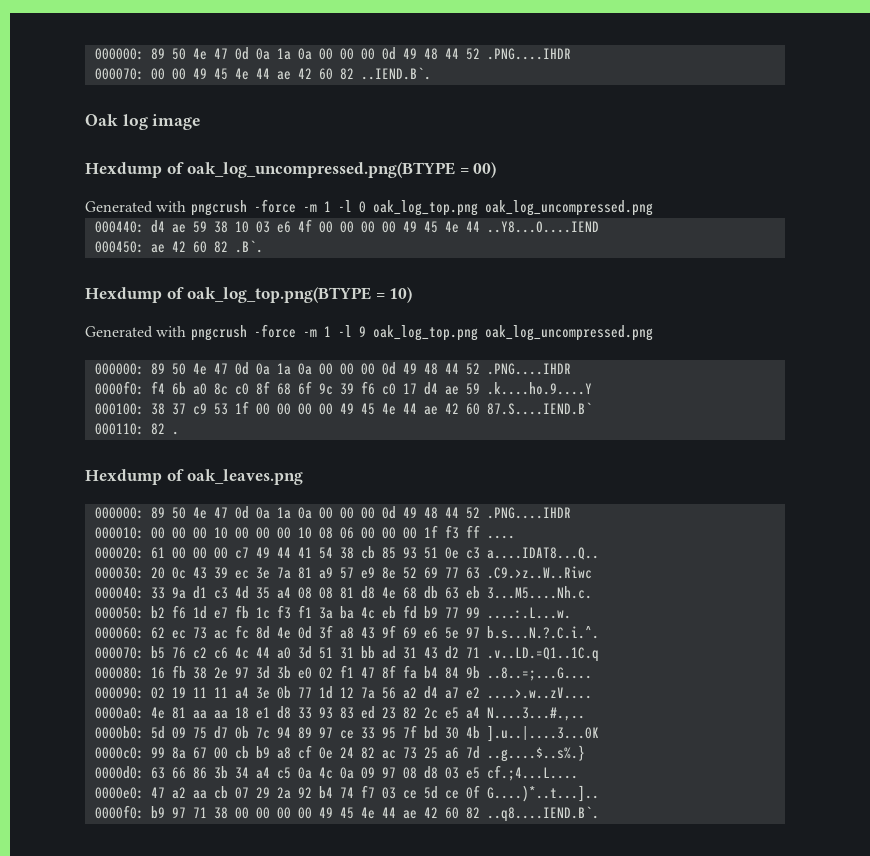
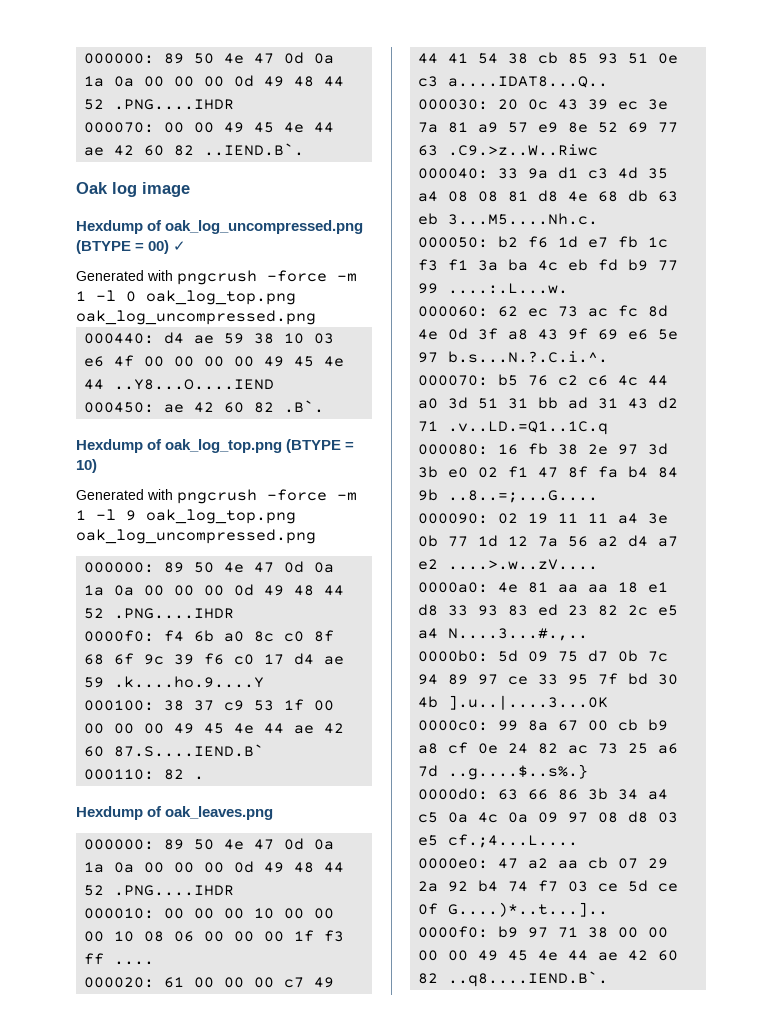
[187,162,456,178] oak_log_uncompressed.png(BTYPE -> [165,220,364,234] [76,240,131,254] oak_log_uncompressed.png (BTYPE
(497, 170) none -> [173,241,187,251] ✓
[187,287,372,303] oak_log_top.png(BTYPE -> [165,439,342,453] oak_log_top.png (BTYPE

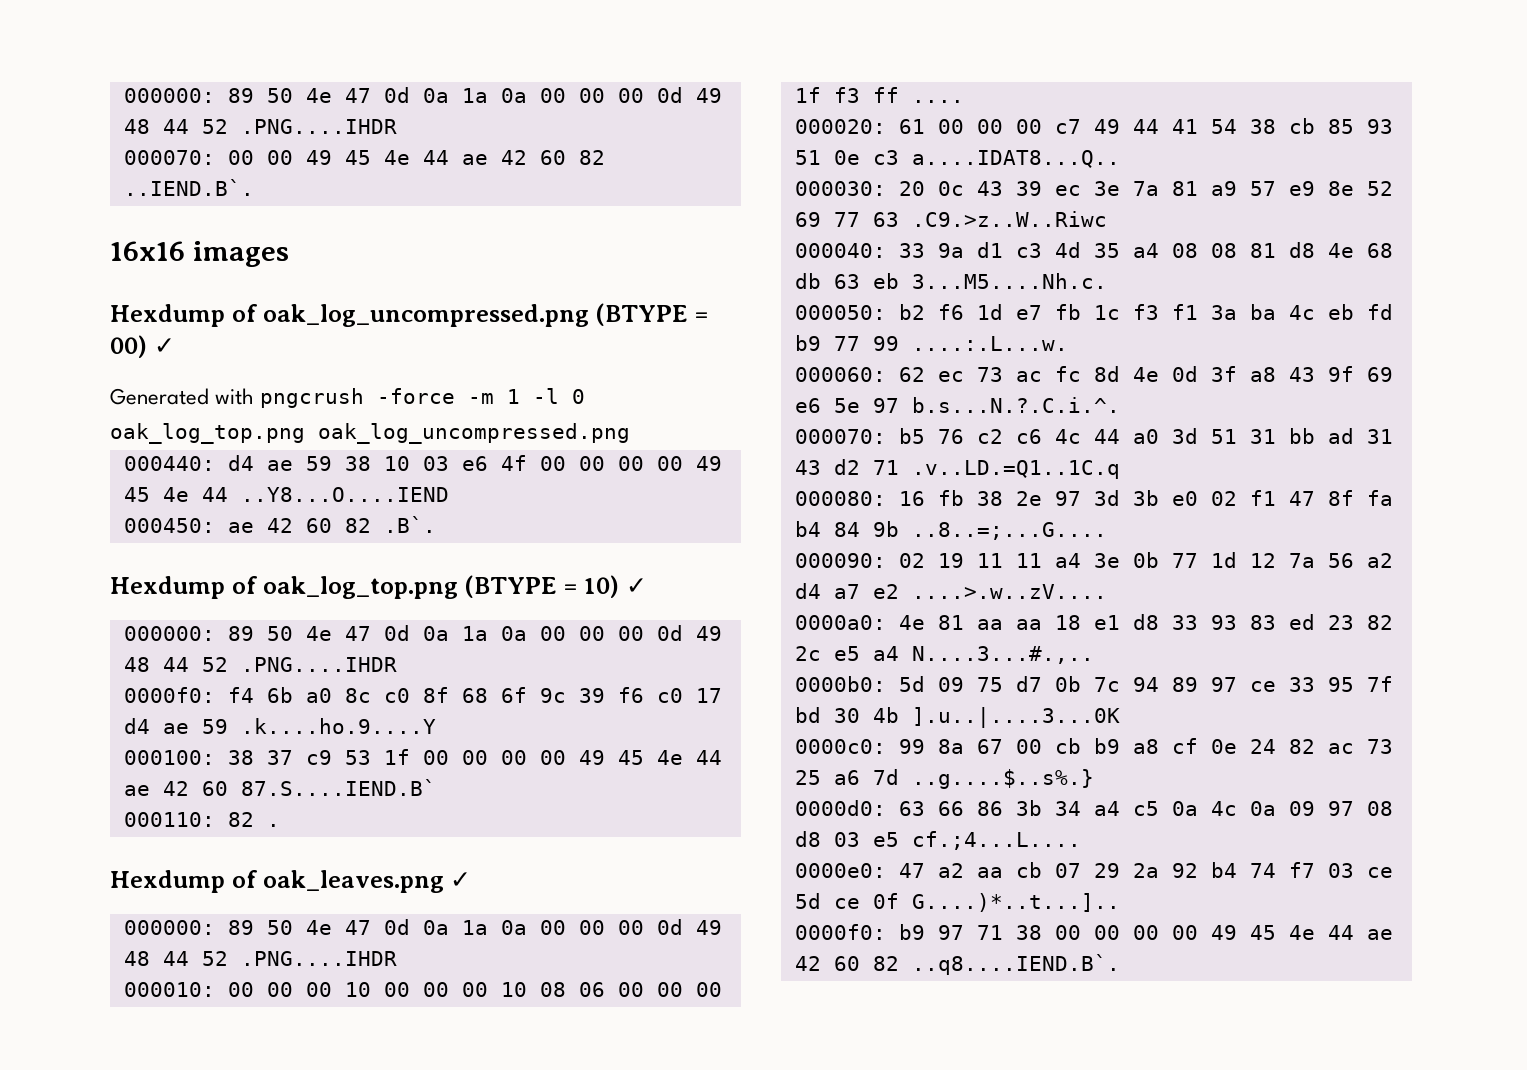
[76,182,190,197] Oak log image -> [110,241,289,267] 16x16 images
[76,489,357,504] [76,509,296,524] [76,529,316,544] // Generated with pngcrush -force -m 1 -l 9 oak_log_top.png oak_log_uncompressed.png -> [625,578,647,594] ✓
(274, 813) none -> [450,872,472,888] ✓

